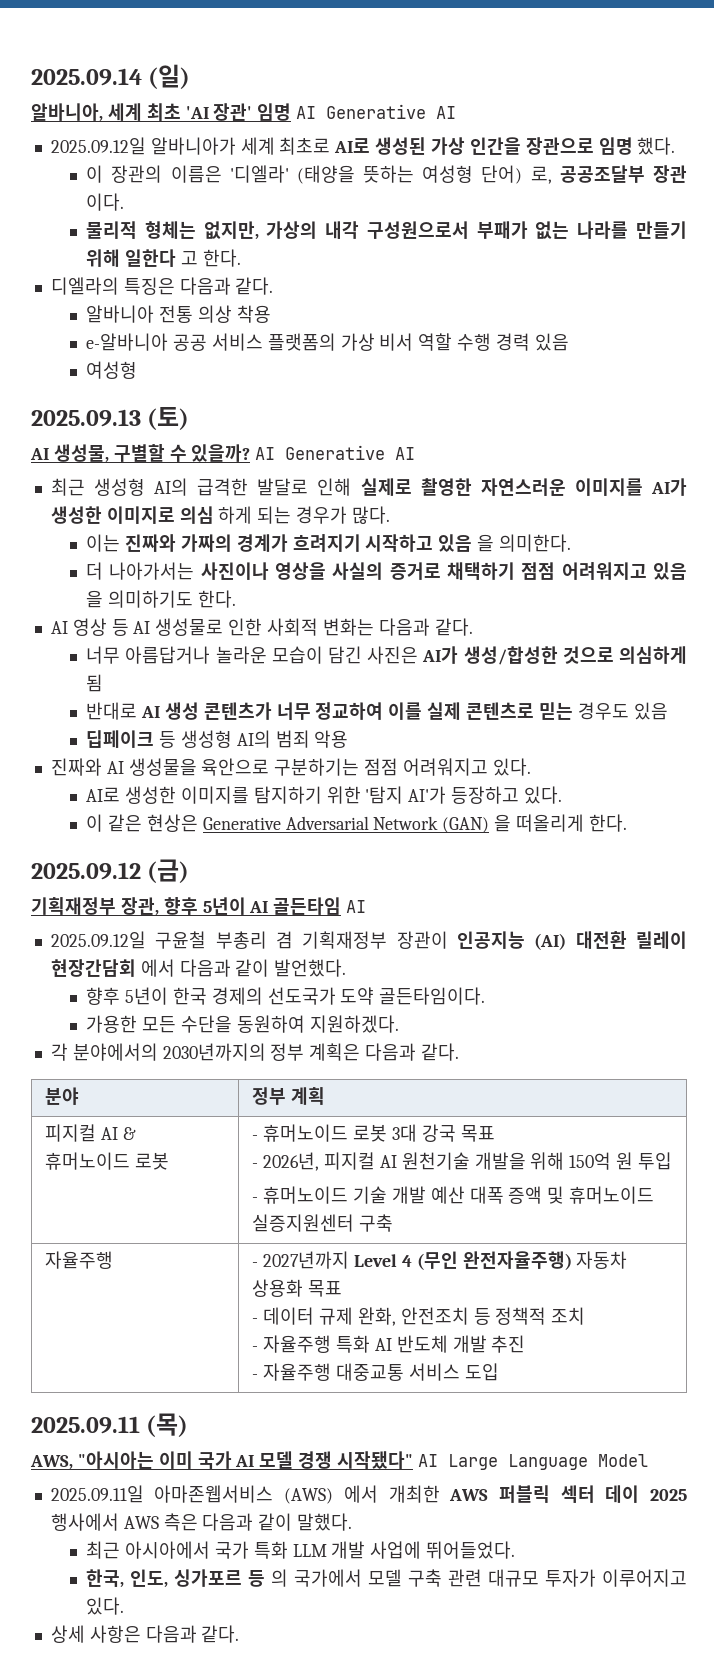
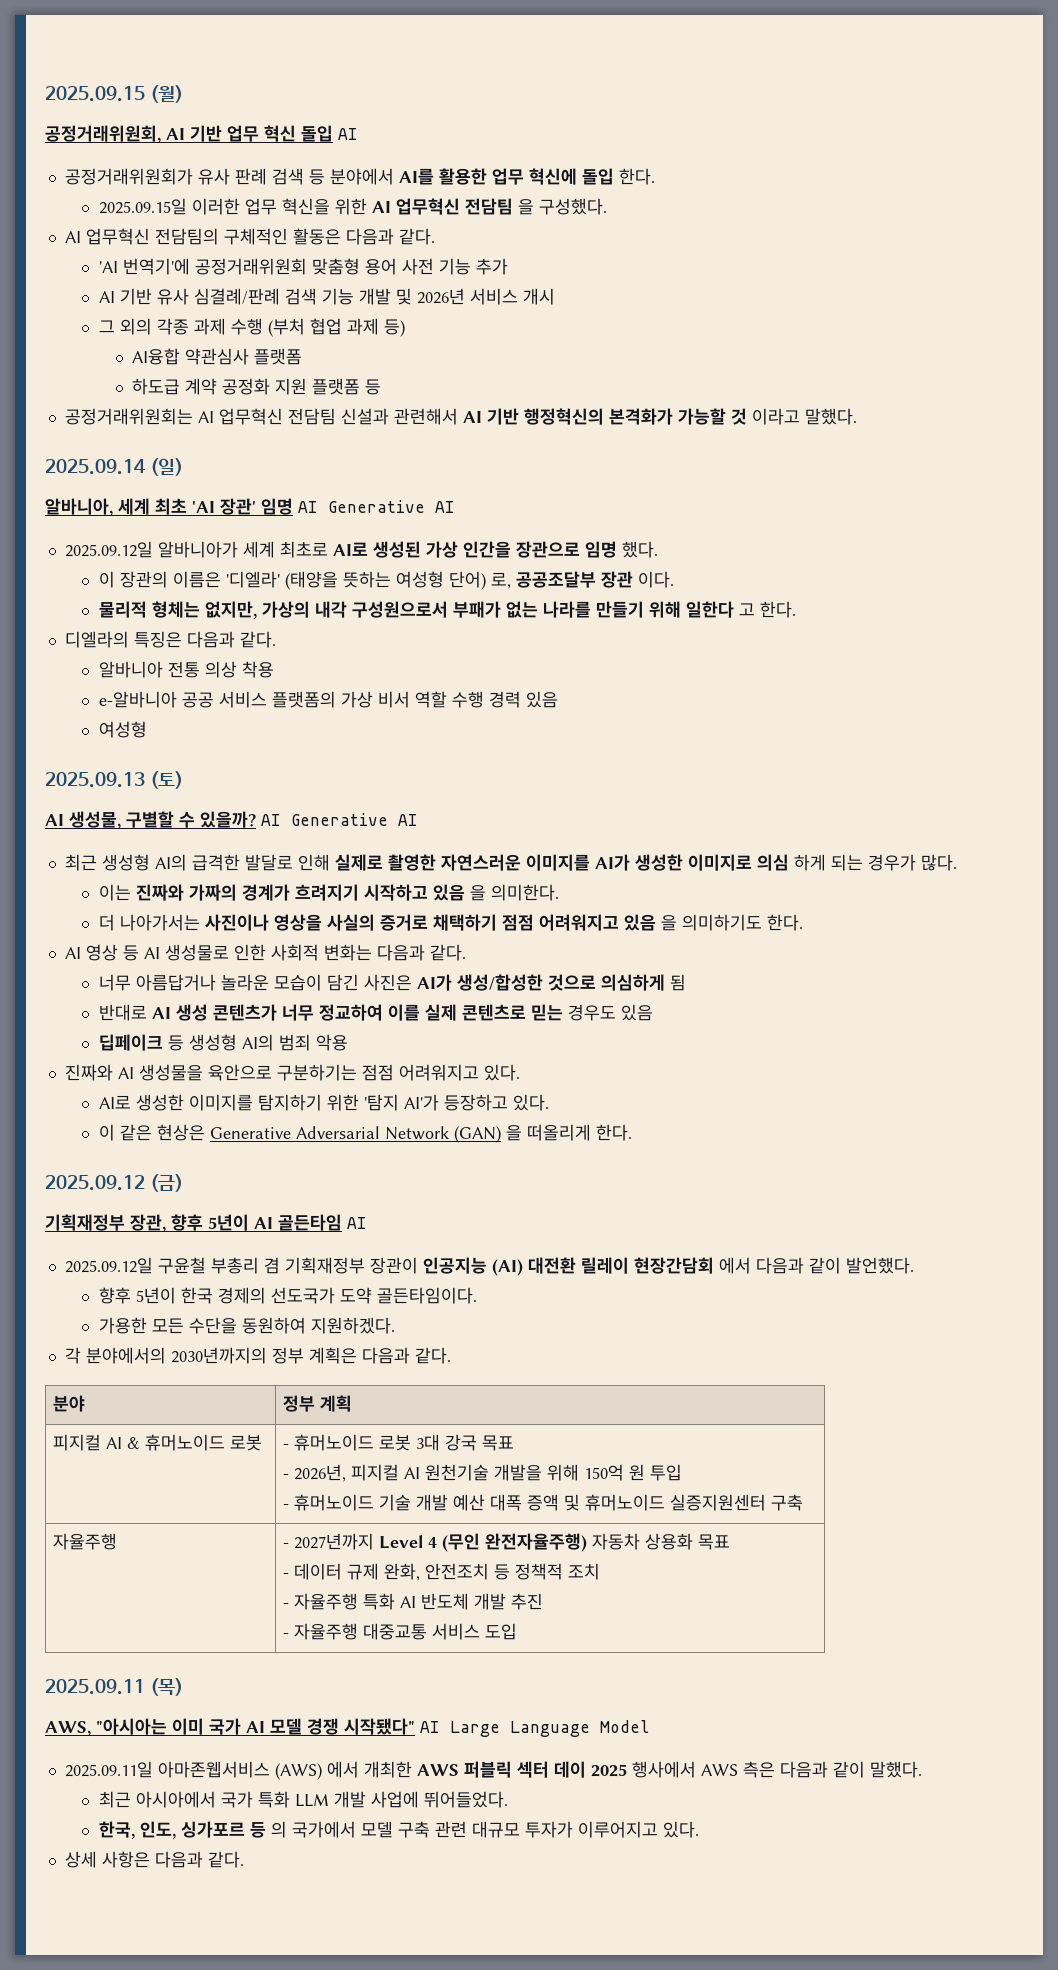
(31, 77) none -> [45,85,184,103] [45,125,358,143] [64,168,655,185] [98,198,607,215] [64,228,435,245] [98,258,508,275] [98,288,555,305] [98,318,405,337] [132,348,303,365] [132,378,382,395] [64,408,857,425] 2025.09.15 (월) // 공정거래위원회, AI 기반 업무 혁신 돌입 AI // 공정거래위원회가 유사 판례 검색 등 분야에서 AI를 활용한 업무 혁신에 돌입 한다. // 2025.09.15일 이러한 업무 혁신을 위한 AI 업무혁신 전담팀 을 구성했다. // AI 업무혁신 전담팀의 구체적인 활동은 다음과 같다. // 'AI 번역기'에 공정거래위원회 맞춤형 용어 사전 기능 추가 // AI 기반 유사 심결례/판례 검색 기능 개발 및 2026년 서비스 개시 // 그 외의 각종 과제 수행 (부처 협업 과제 등) // AI융합 약관심사 플랫폼 // 하도급 계약 공정화 지원 플랫폼 등 // 공정거래위원회는 AI 업무혁신 전담팀 신설과 관련해서 AI 기반 행정혁신의 본격화가 가능할 것 이라고 말했다. //

